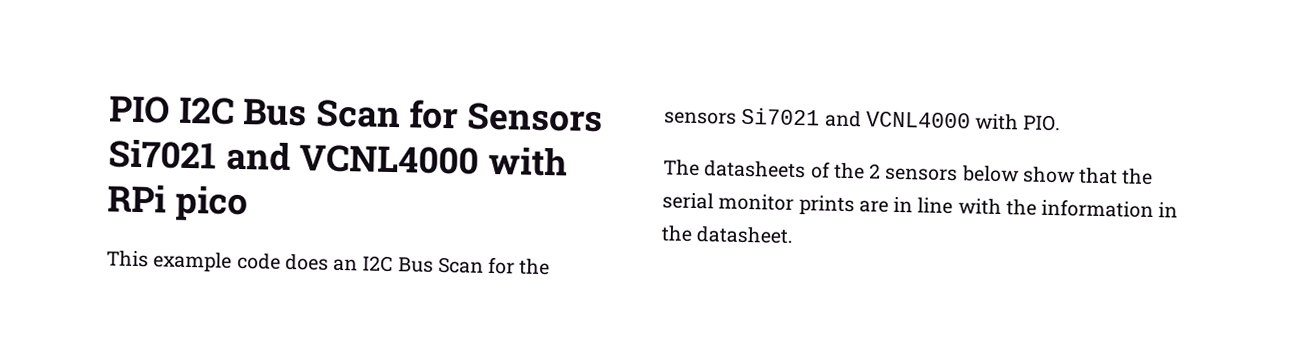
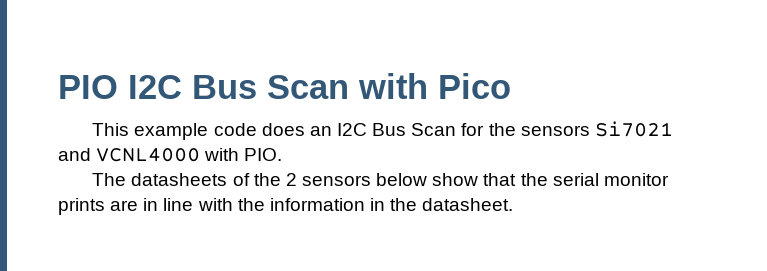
[408,99,603,133] [108,138,568,177] [107,183,248,223] for Sensors Si7021 and VCNL4000 with RPi pico -> [358,73,511,99] with Pico

